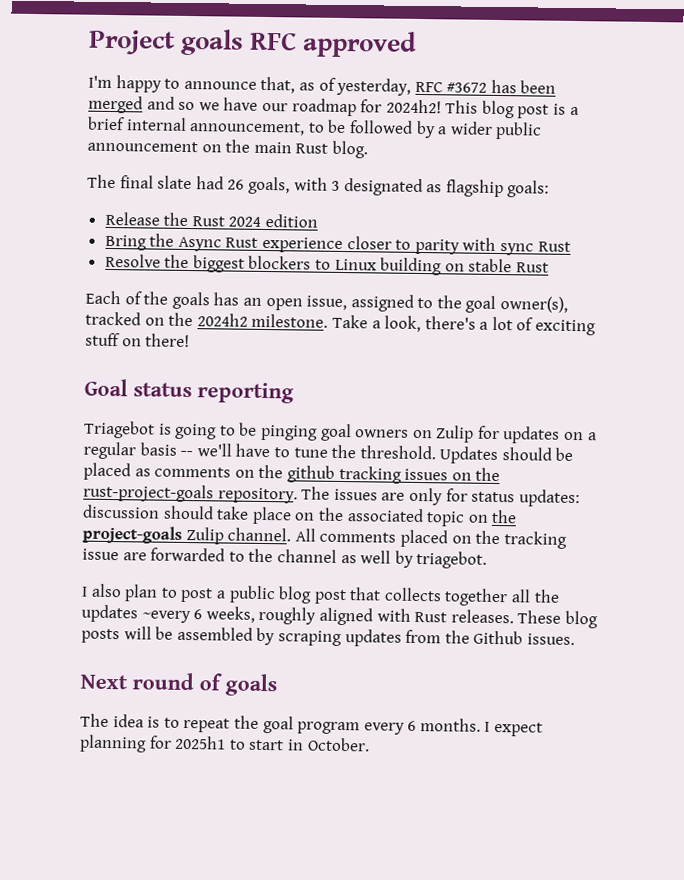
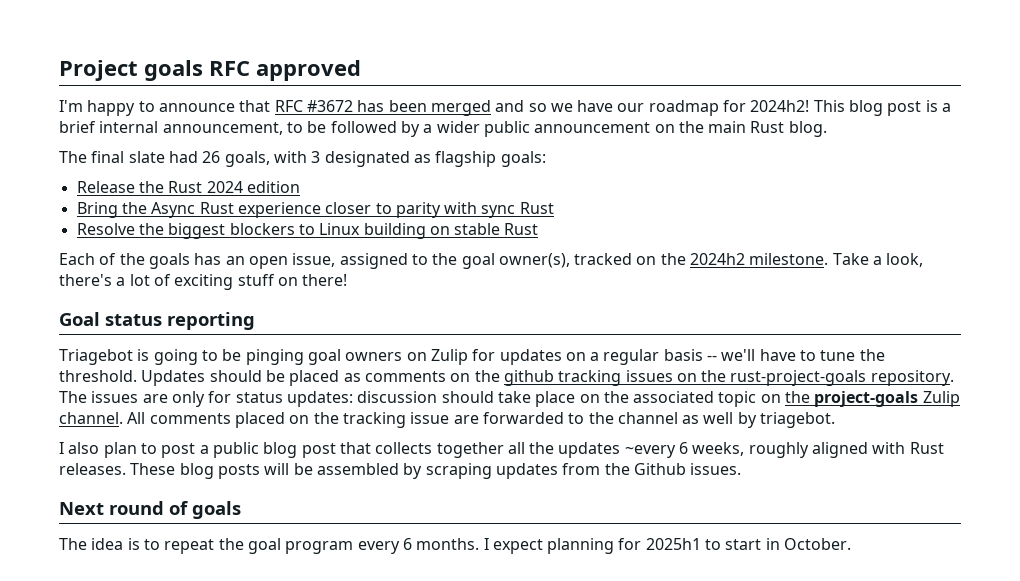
[260,76,412,96] that, as of yesterday, -> [239,100,271,112] that

